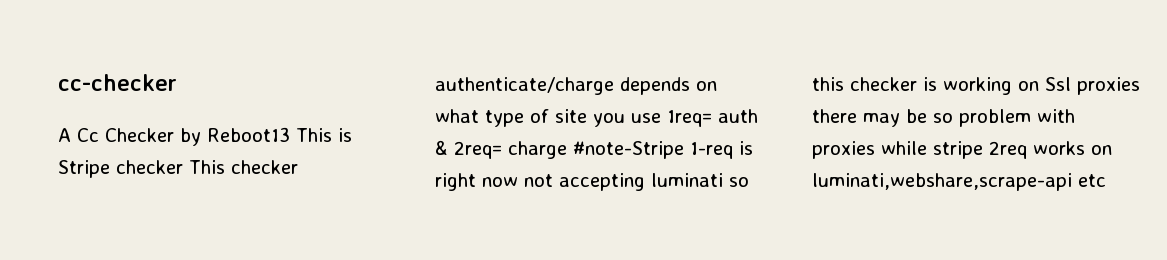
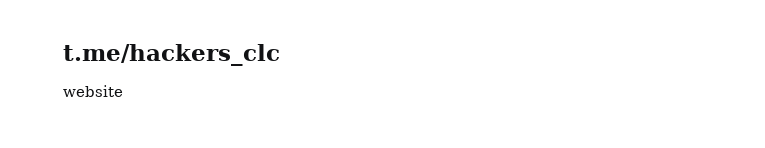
[58,74,177,91] [58,127,352,146] [58,160,298,178] [435,77,717,95] [435,109,758,127] [435,140,753,159] [435,173,749,191] [812,77,1140,95] [812,109,1075,127] [812,141,1112,159] [812,173,1106,191] cc-checker // A Cc Checker by Reboot13 This is Stripe checker This checker authenticate/charge depends on what type of site you use 1req= auth & 2req= charge #note-Stripe 1-req is right now not accepting luminati so this checker is working on Ssl proxies there may be so problem with proxies while stripe 2req works on luminati,webshare,scrape-api etc -> [63,44,280,66] [63,85,123,97] t.me/hackers_clc // website

